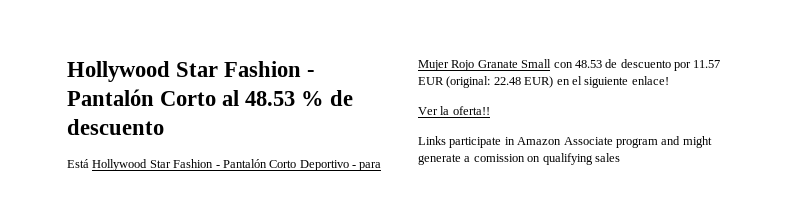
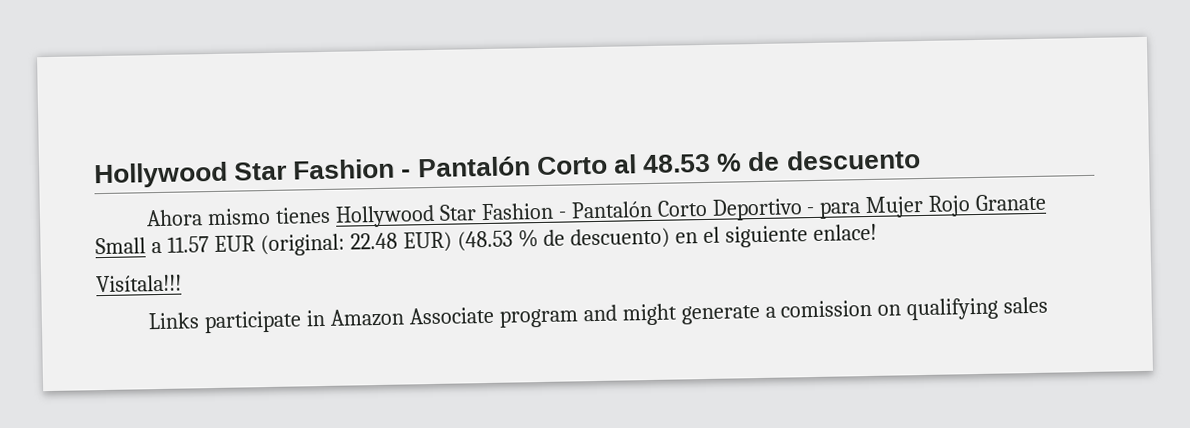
[67,159,89,168] Está -> [146,206,331,227] Ahora mismo tienes
[553,59,691,71] con 48.53 de descuento por -> [150,241,162,254] a
(554, 82) none -> [456,227,671,252] (48.53 % de descuento)
[418,106,490,115] Ver la oferta!! -> [96,274,182,293] Visítala!!!

